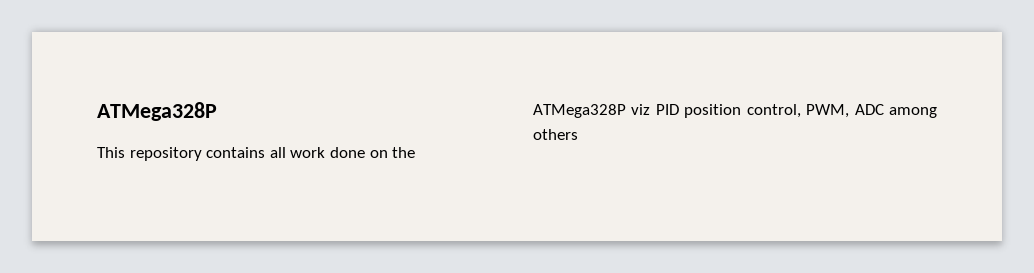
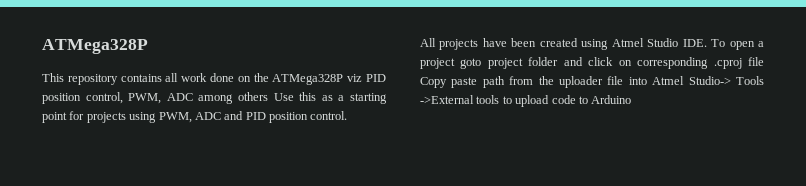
(578, 134) none -> [273,92,388,104] [42,111,348,123] [420,38,764,50] [420,57,764,69] [420,76,764,88] [420,95,632,107] Use this as a starting point for projects using PWM, ADC and PID position control. // All projects have been created using Atmel Studio IDE. To open a project goto project folder and click on corresponding .cproj file Copy paste path from the uploader file into Atmel Studio-> Tools ->External tools to upload code to Arduino

